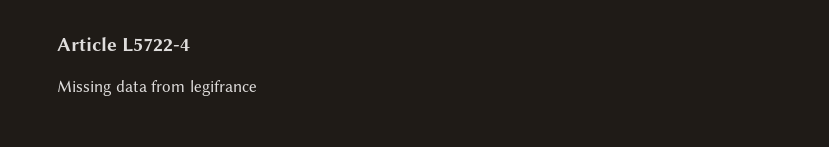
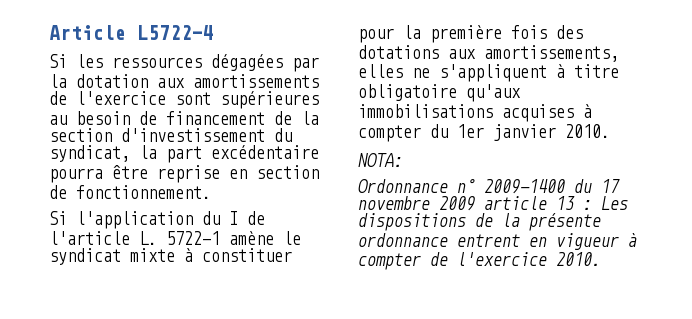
[57,80,257,96] Missing data from legifrance -> [49,54,319,72] [49,74,319,88] [49,91,319,109] [49,111,319,125] [49,128,292,142] [49,145,319,163] [49,165,319,183] [49,185,211,199] [49,211,265,229] [49,231,301,245] [49,248,292,265] [358,25,583,43] [358,45,619,62] [358,64,619,82] [358,84,521,102] [358,104,592,122] [358,124,610,142] [358,153,403,167] [358,179,620,194] [358,196,628,211] [358,213,601,231] [358,233,637,250] [358,252,601,270] Si les ressources dégagées par la dotation aux amortissements de l'exercice sont supérieures au besoin de financement de la section d'investissement du syndicat, la part excédentaire pourra être reprise en section de fonctionnement. // Si l'application du I de l'article L. 5722-1 amène le syndicat mixte à constituer pour la première fois des dotations aux amortissements, elles ne s'appliquent à titre obligatoire qu'aux immobilisations acquises à compter du 1er janvier 2010. // NOTA: // Ordonnance n° 2009-1400 du 17 novembre 2009 article 13 : Les dispositions de la présente ordonnance entrent en vigueur à compter de l'exercice 2010.

